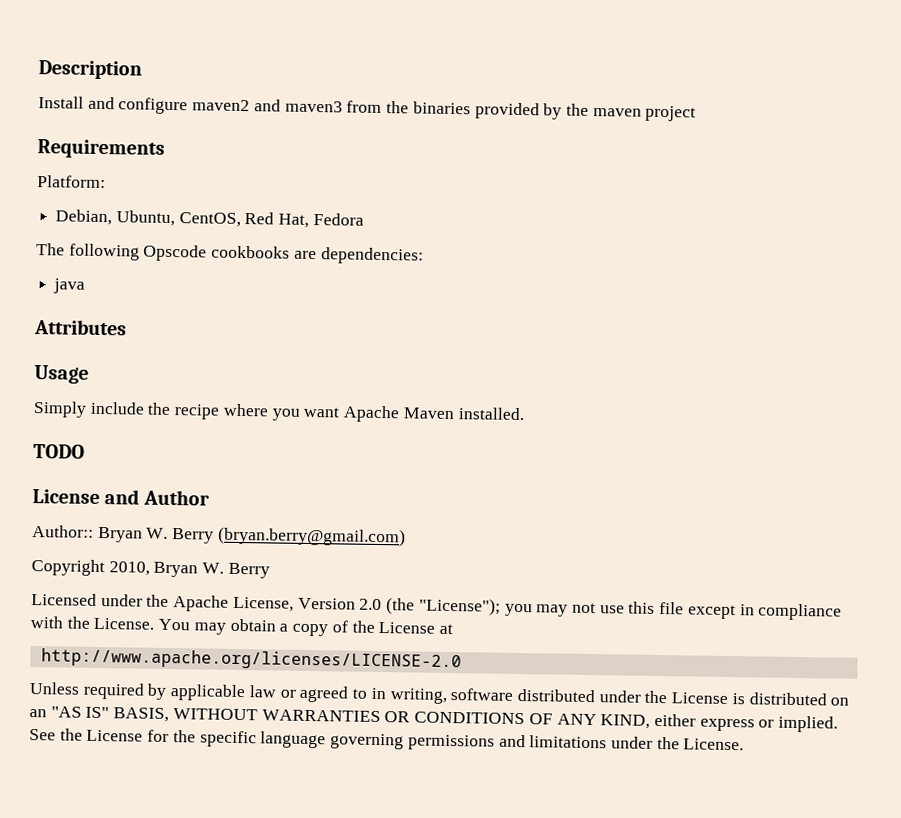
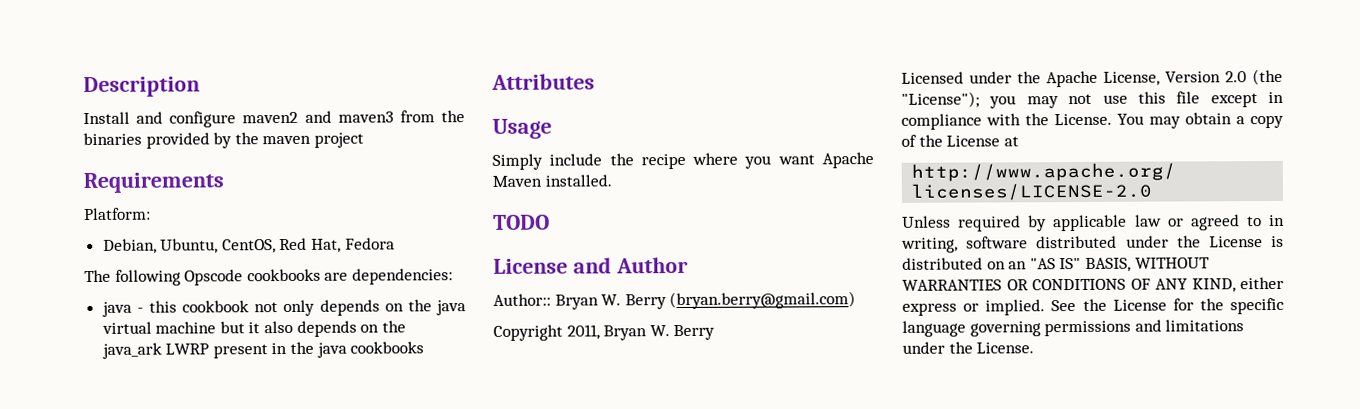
(86, 286) none -> [136,299,466,317] [101,320,406,337] [101,341,425,359] - this cookbook not only depends on the java virtual machine but it also depends on the java_ark LWRP present in the java cookbooks
[108,561,150,576] 2010, -> [566,324,600,340] 2011,

